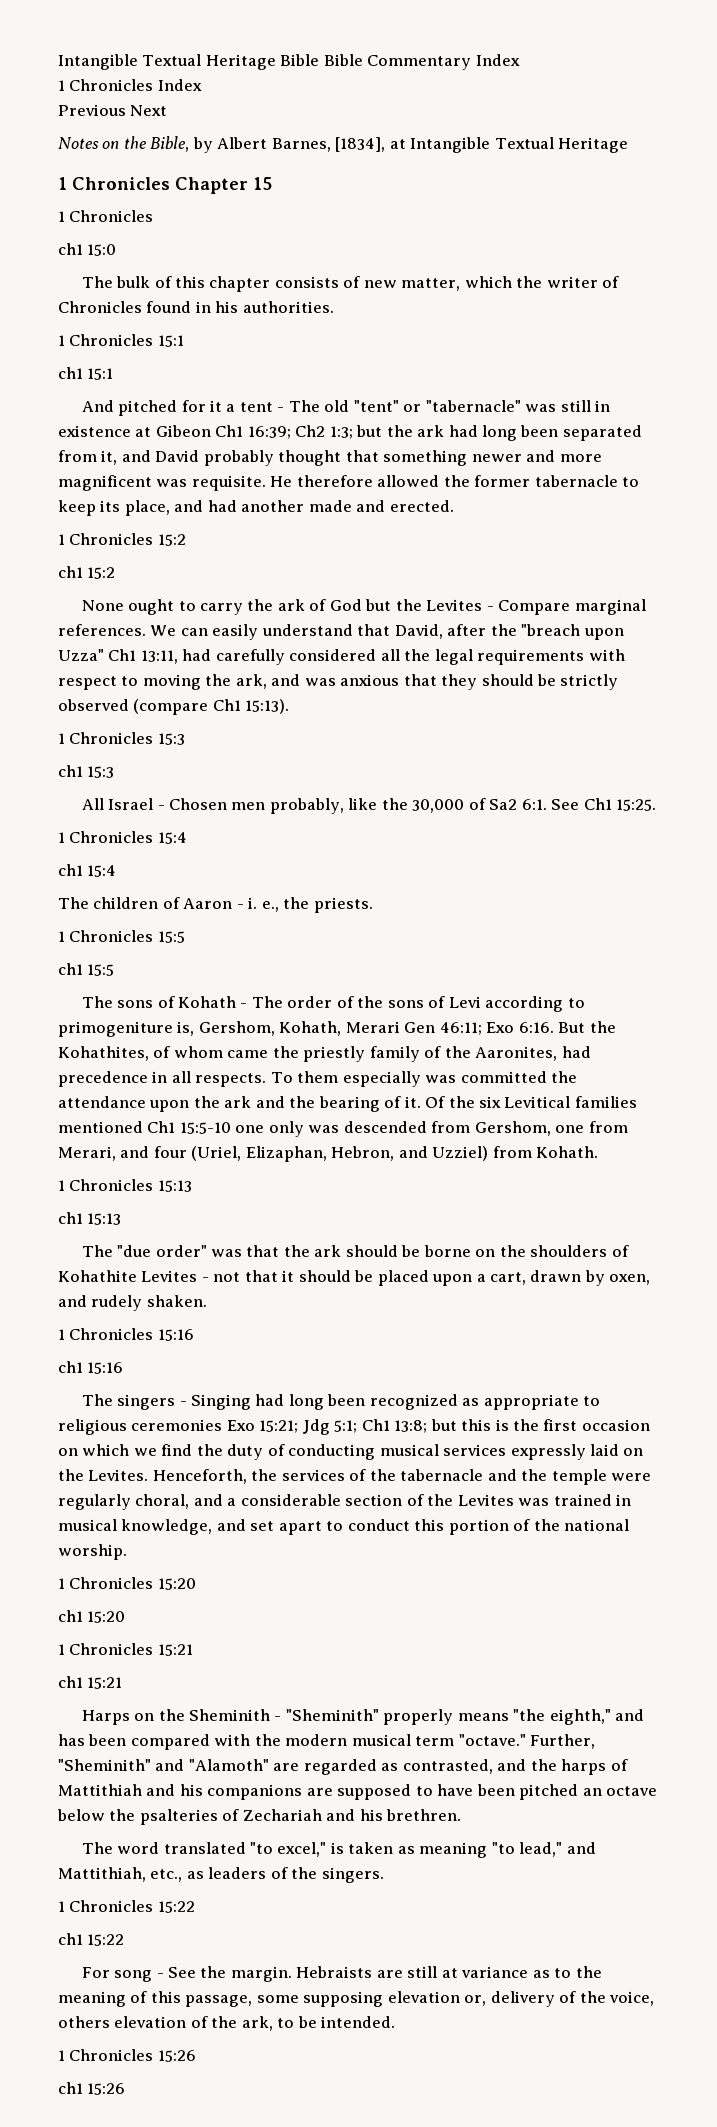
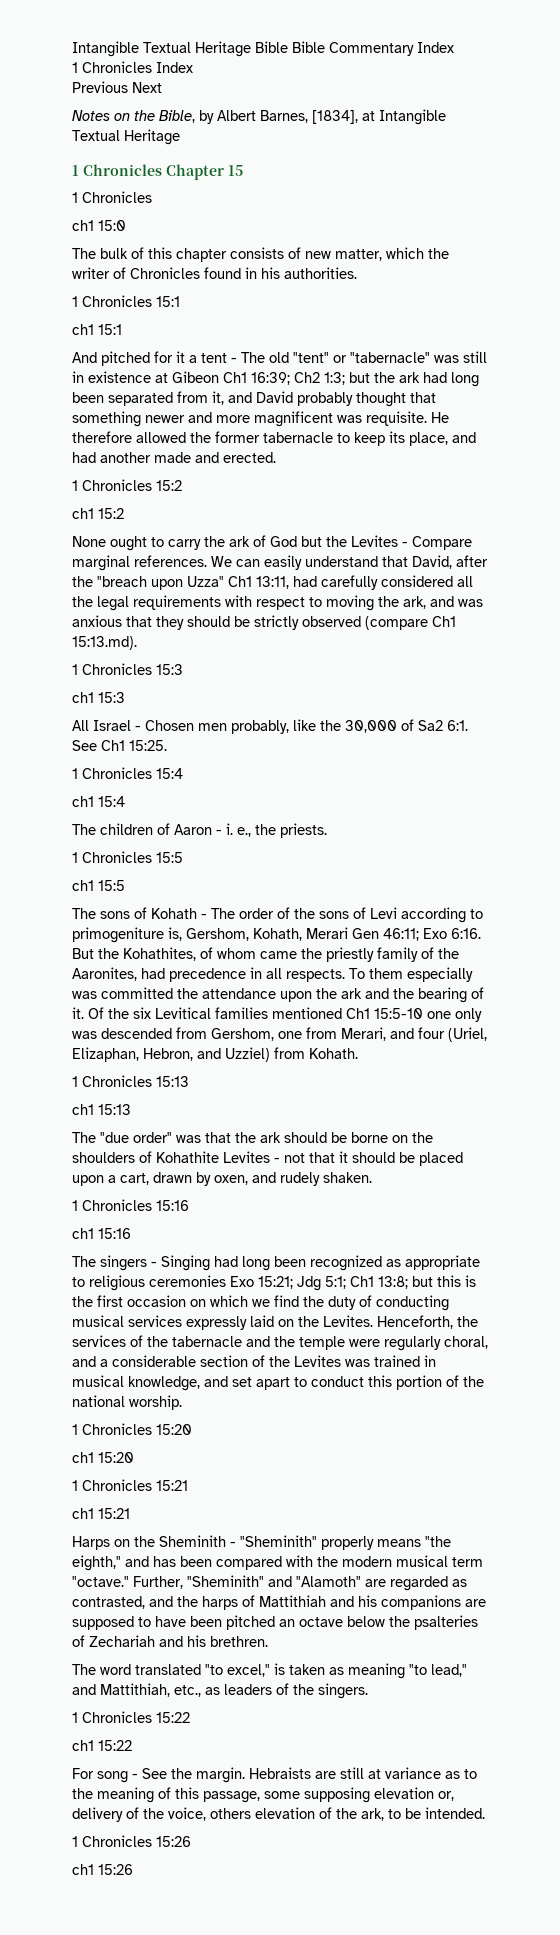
[245,699,290,714] 15:13). -> [72,636,137,650] 15:13.md).

